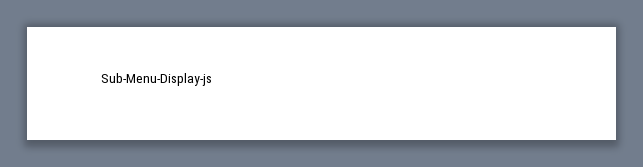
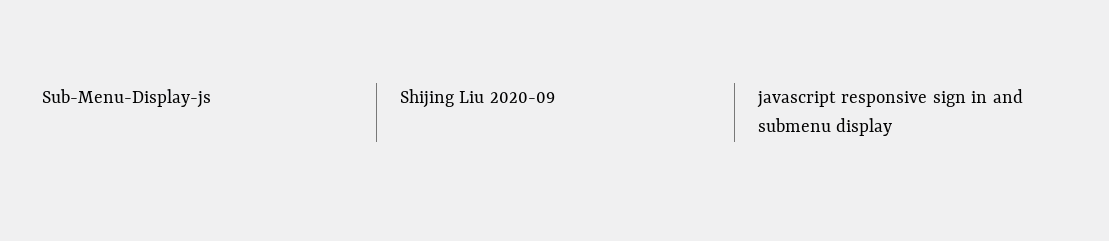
(212, 79) none -> [400,89,555,108] [757,89,1023,108] [758,118,893,136] // Shijing Liu 2020-09 // javascript responsive sign in and submenu display

